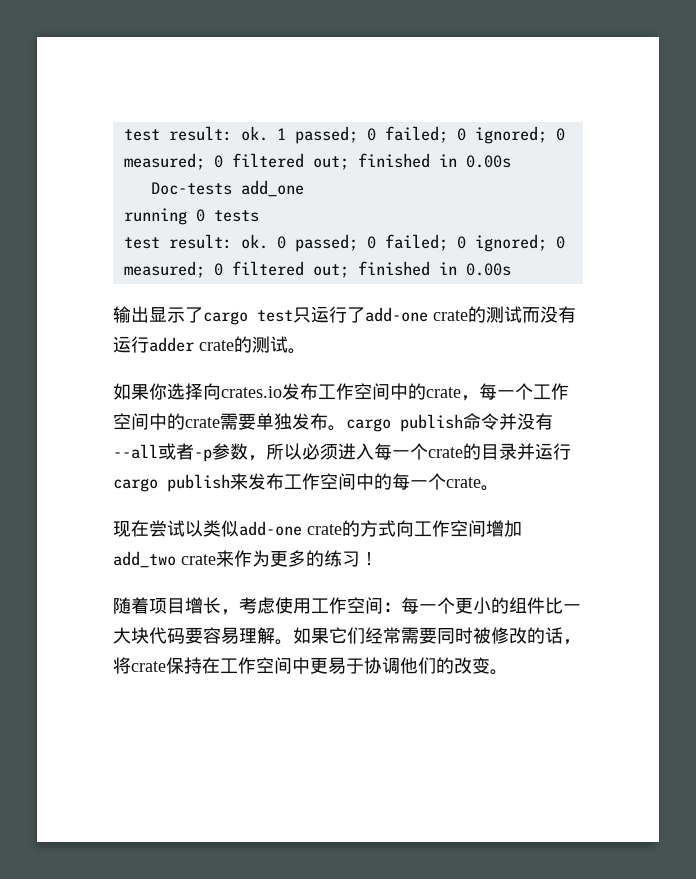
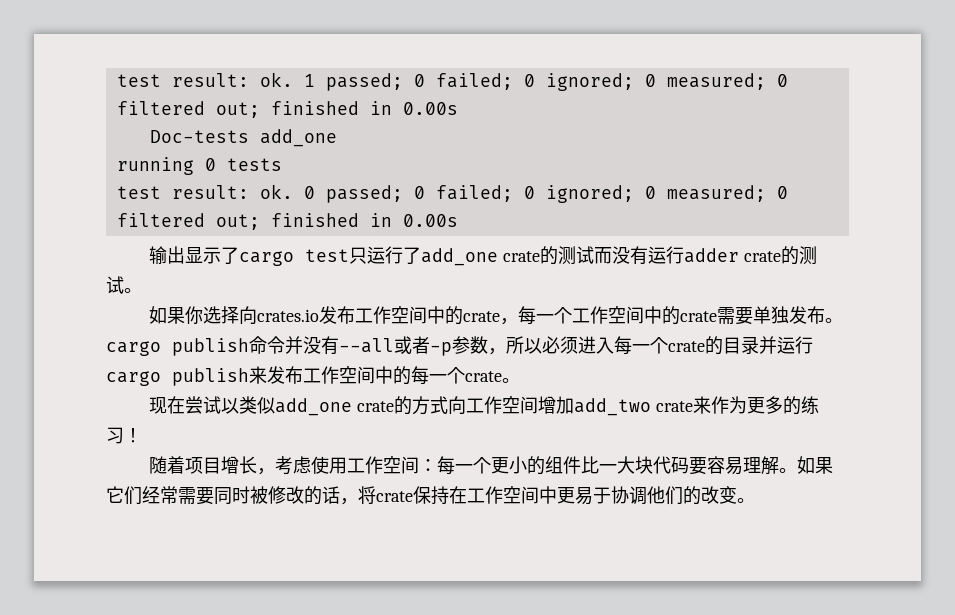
[365,307,428,322] add-one -> [421,248,499,266] add_one
[239,521,302,536] add-one -> [275,398,353,416] add_one

